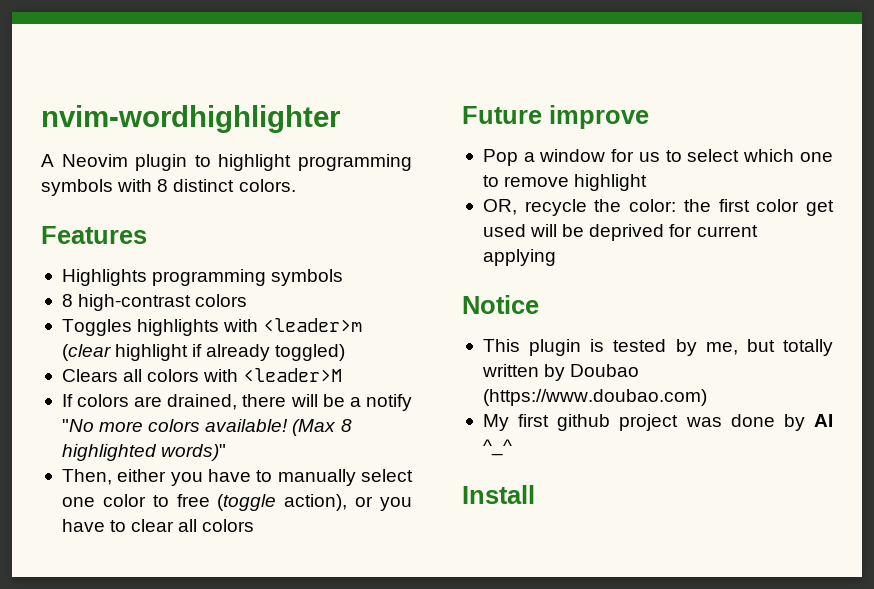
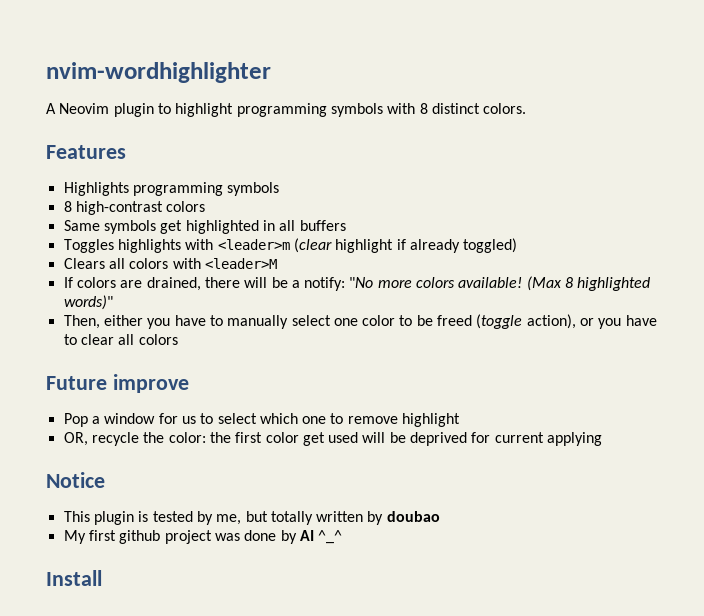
(248, 300) none -> [63,220,346,234] // Same symbols get highlighted in all buffers
[365,394,412,411] notify -> [304,277,346,291] notify:
[176,494,210,507] free -> [416,315,473,326] be freed
[570,364,640,377] [482,389,707,406] Doubao (https://www.doubao.com) -> [386,511,440,522] doubao

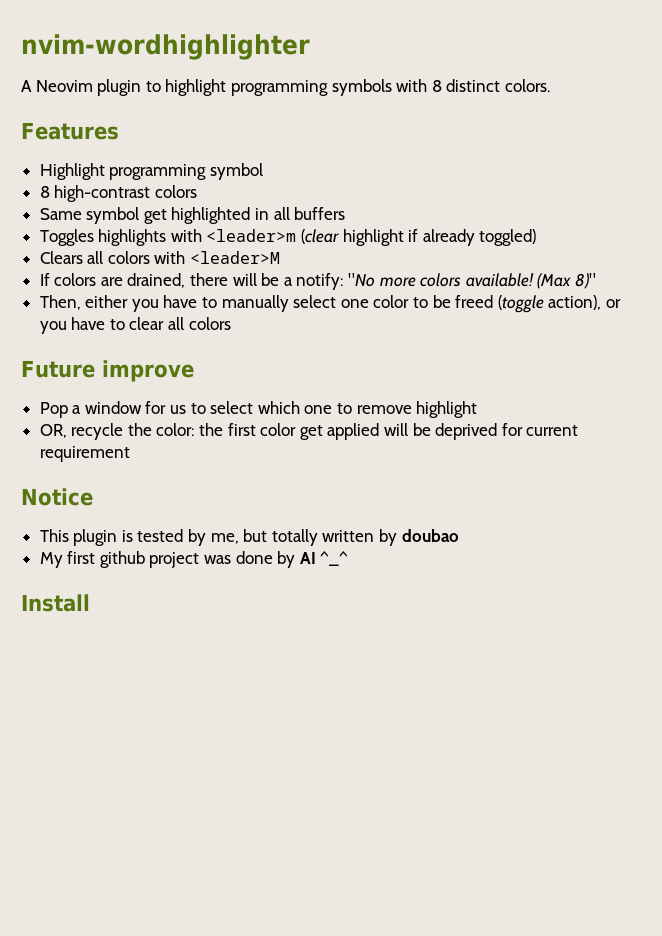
[63,182,280,196] Highlights programming symbols -> [39,163,263,180] Highlight programming symbol
[103,220,156,234] symbols -> [86,207,140,224] symbol
[565,277,651,291] [63,295,113,310] 8 highlighted words)" -> [574,273,596,289] 8)"
[328,432,359,443] used -> [327,423,380,440] applied
[547,432,603,446] applying -> [39,446,130,462] requirement

